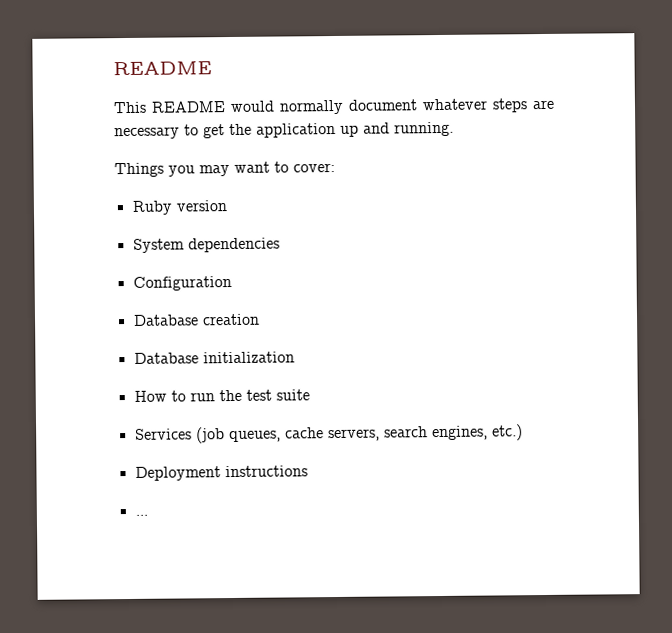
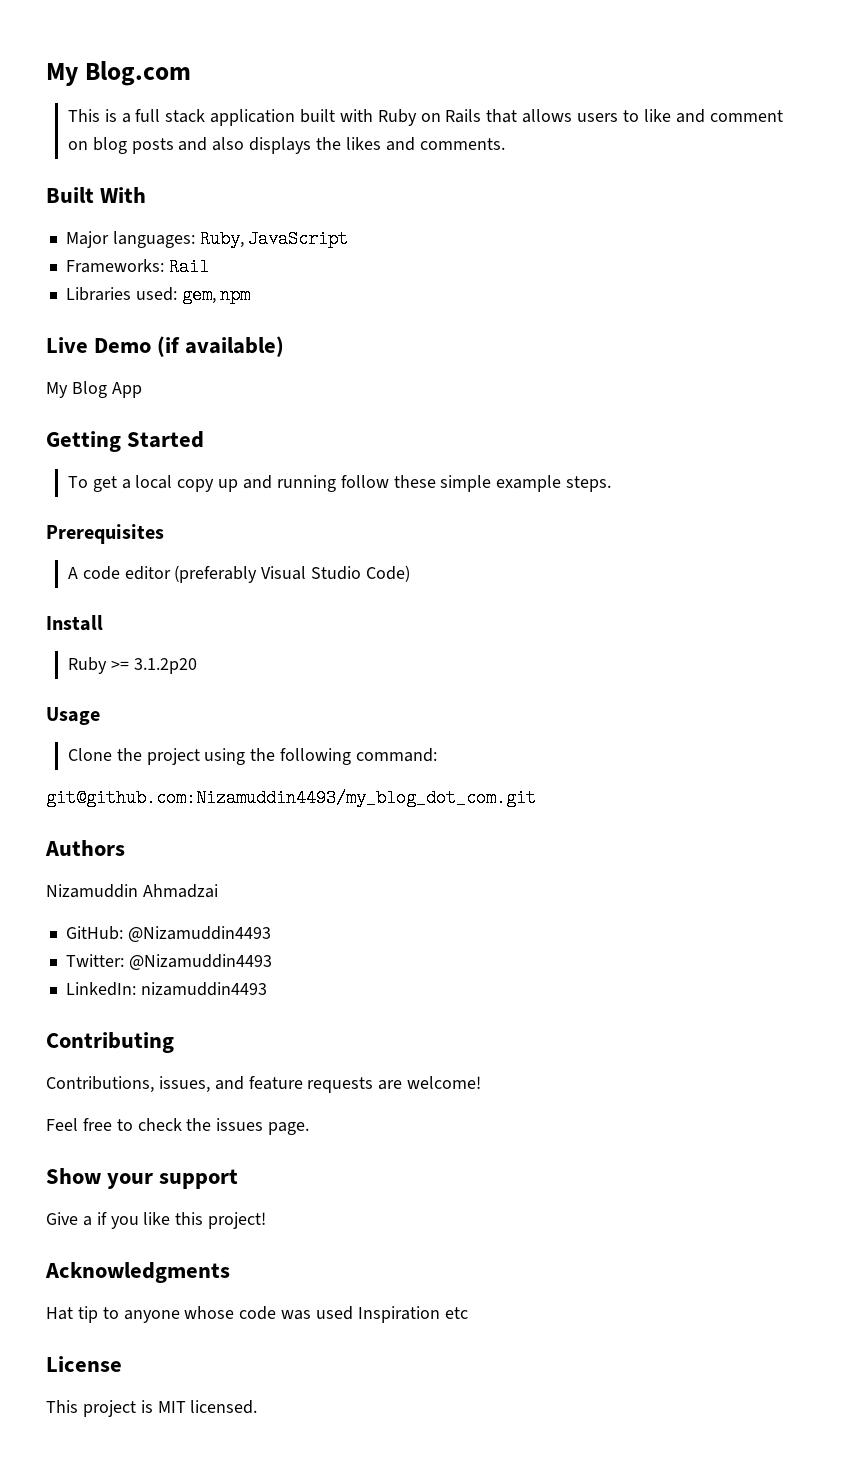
[113,61,212,76] [113,98,555,115] [114,121,454,140] [114,161,335,178] [131,200,227,215] [132,237,280,253] [132,276,232,291] [132,313,260,326] [133,351,295,364] [133,389,310,402] [134,424,523,444] [134,465,308,481] [134,514,148,516] README // This README would normally document whatever steps are necessary to get the application up and running. // Things you may want to cover: // Ruby version // System dependencies // Configuration // Database creation // Database initialization // How to run the test suite // Services (job queues, cache servers, search engines, etc.) // Deployment instructions // ... -> [46,61,191,86] [67,109,783,126] [67,137,505,154] [46,187,147,203] [65,230,349,248] [65,258,209,276] [65,286,251,304] [46,336,285,357] [46,381,142,398] [46,431,205,452] [67,475,612,492] [46,524,164,544] [67,565,411,583] [46,615,103,631] [67,657,197,674] [46,707,100,725] [67,748,438,765] [46,789,536,807] [45,840,125,856] [46,884,218,898] [65,926,271,942] [65,954,272,970] [65,982,267,996] [46,1032,174,1053] [46,1076,482,1093] [46,1118,310,1135] [46,1168,239,1189] [46,1212,267,1229] [45,1262,230,1283] [46,1306,468,1323] [46,1356,122,1372] [46,1400,258,1417] My Blog.com // This is a full stack application built with Ruby on Rails that allows users to like and comment on blog posts and also displays the likes and comments. // Built With // Major languages: Ruby, JavaScript // Frameworks: Rail // Libraries used: gem, npm // Live Demo (if available) // My Blog App // Getting Started // To get a local copy up and running follow these simple example steps. // Prerequisites // A code editor (preferably Visual Studio Code) // Install // Ruby >= 3.1.2p20 // Usage // Clone the project using the following command: // git@github.com:Nizamuddin4493/my_blog_dot_com.git // Authors // Nizamuddin Ahmadzai // GitHub: @Nizamuddin4493 // Twitter: @Nizamuddin4493 // LinkedIn: nizamuddin4493 // Contributing // Contributions, issues, and feature requests are welcome! // Feel free to check the issues page. // Show your support // Give a if you like this project! // Acknowledgments // Hat tip to anyone whose code was used Inspiration etc // License // This project is MIT licensed.

